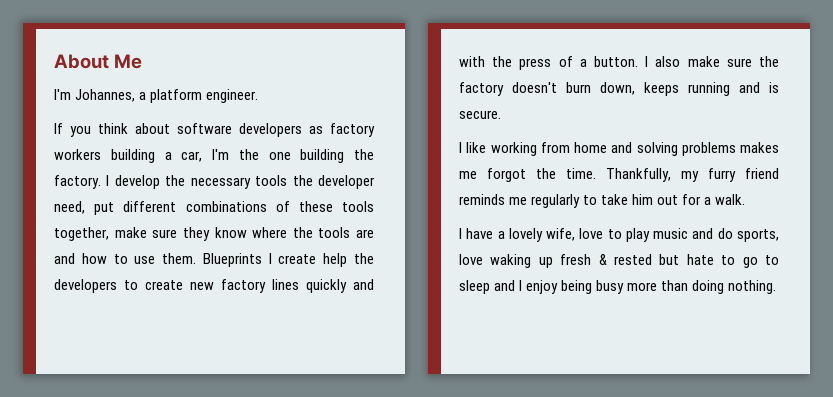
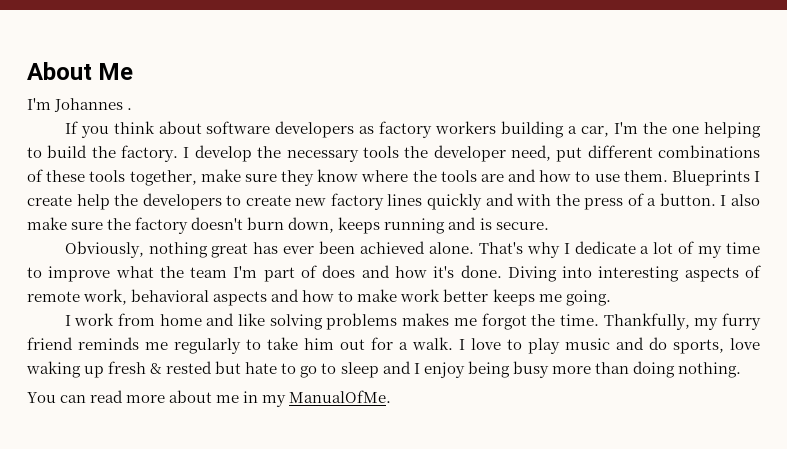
[75,89,259,103] Johannes, a platform engineer. -> [54,98,133,112] Johannes .
[300,149,345,163] building -> [704,122,762,138] [27,145,88,158] helping to build
[459,142,537,156] I like working -> [64,241,761,258] [27,265,761,282] [27,289,611,306] [64,313,115,326] Obviously, nothing great has ever been achieved alone. That's why I dedicate a lot of my time to improve what the team I'm part of does and how it's done. Diving into interesting aspects of remote work, behavioral aspects and how to make work better keeps me going. // I work
(633, 147) none -> [238,313,266,326] like
[459,228,576,242] // I have a lovely wife, -> [459,339,465,350] I
(777, 287) none -> [27,390,392,407] // You can read more about me in my ManualOfMe.

